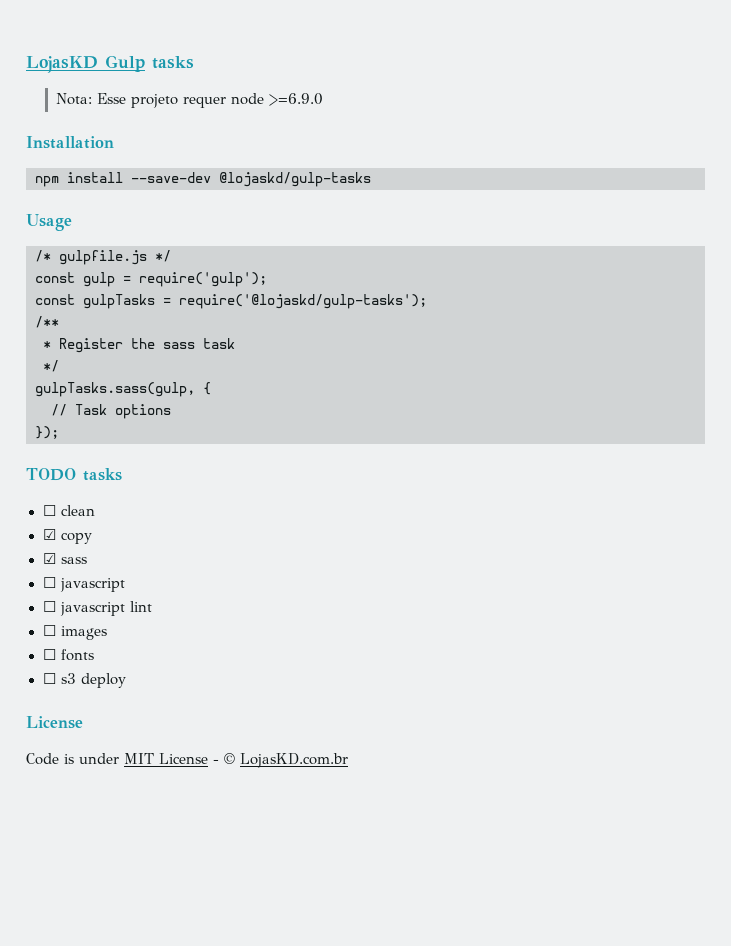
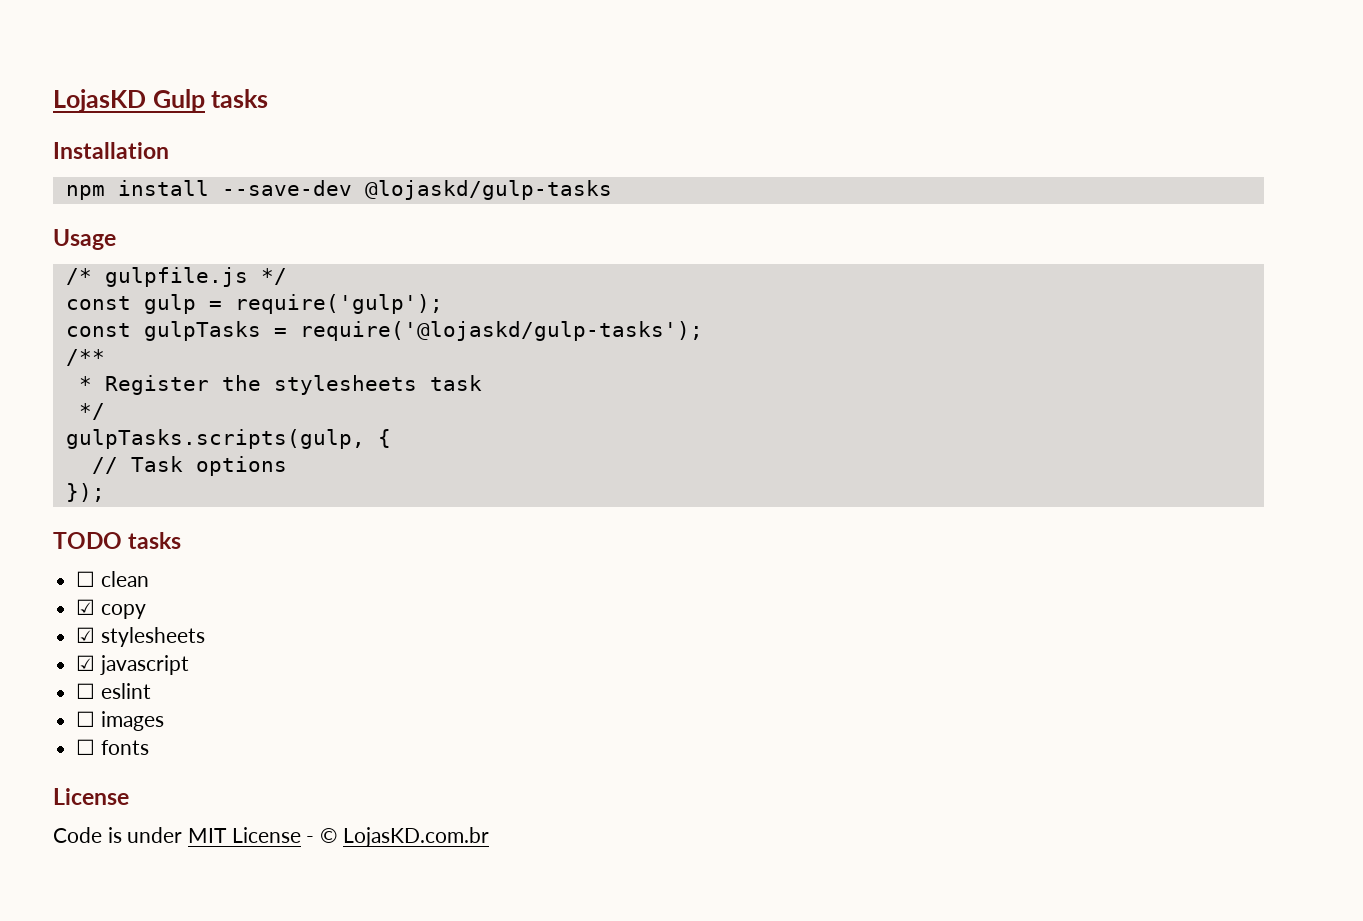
[55,93,323,108] // Nota: Esse projeto requer node >=6.9.0 -> (269, 98) none
[163,342,195,349] sass -> [273,375,417,395] stylesheets
[35,382,195,397] gulpTasks.sass(gulp, -> [65,429,365,449] gulpTasks.scripts(gulp,
[60,557,87,564] [42,577,56,588] sass // ☐ -> [100,627,205,647] [76,655,96,671] stylesheets // ☑
[59,601,152,616] javascript lint -> [100,683,151,699] eslint
[42,673,126,688] // ☐ s3 deploy -> (149, 747) none

